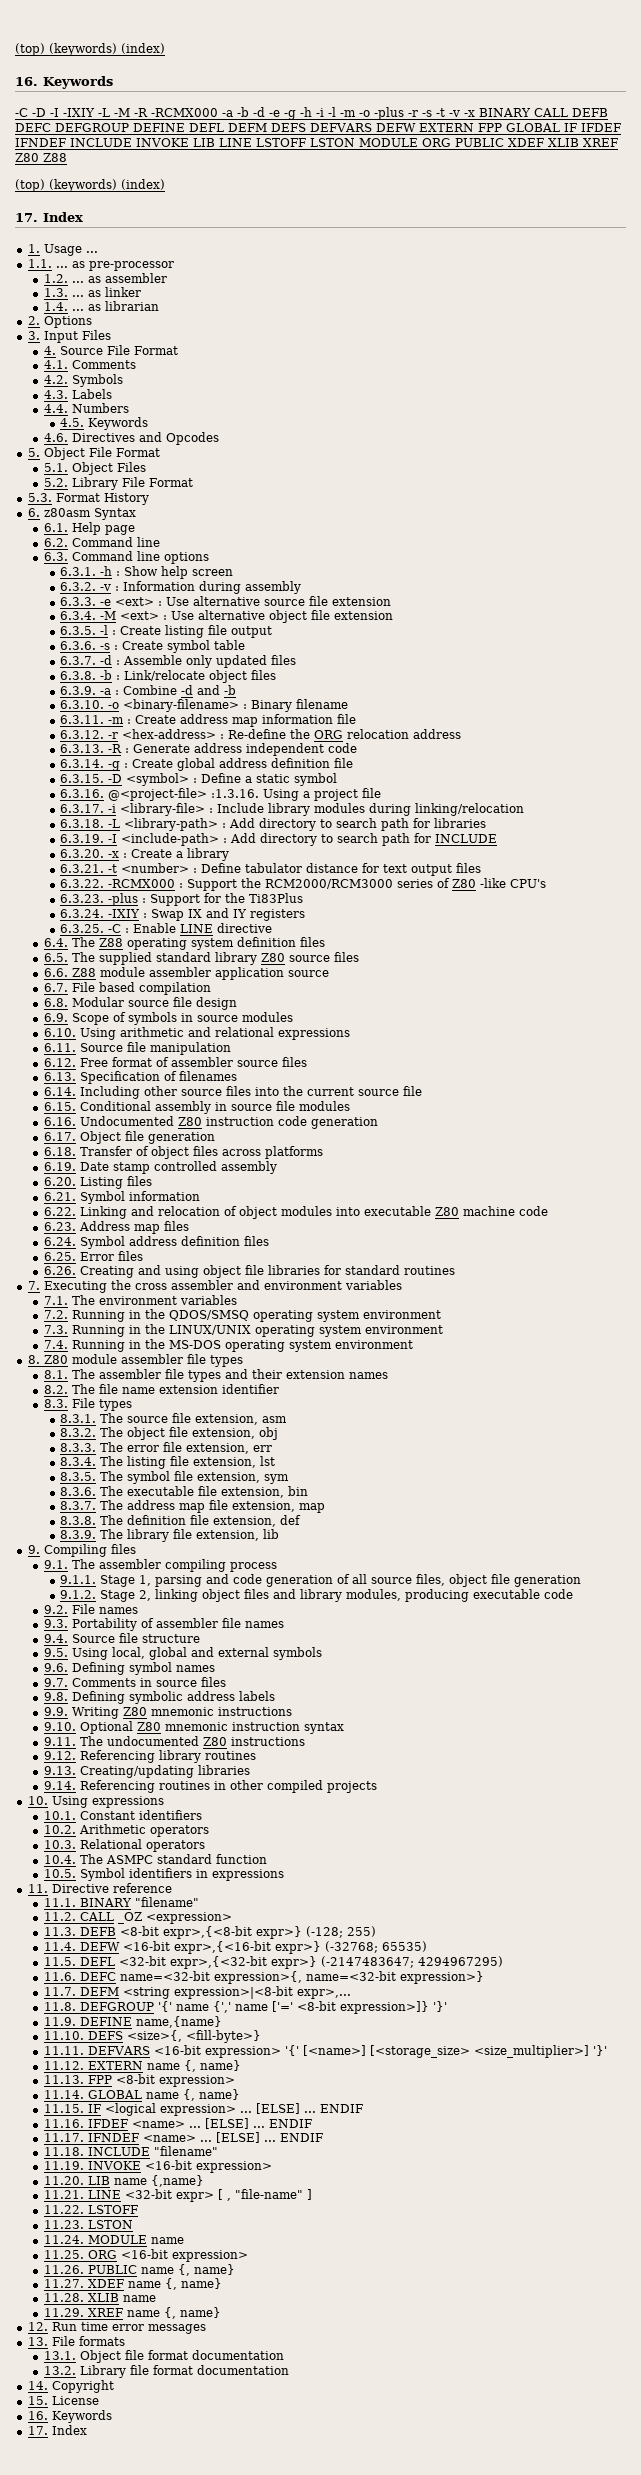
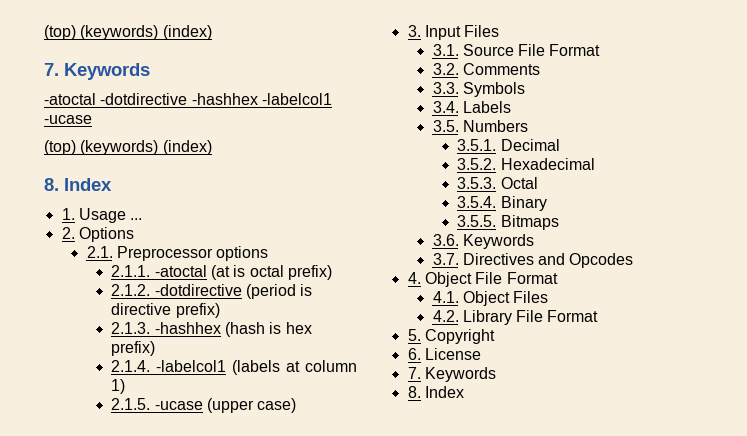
[15,43,165,56] [15,76,113,89] [15,107,608,120] [15,123,621,132] [15,138,618,147] [15,153,67,162] [15,179,165,192] [15,213,38,222] (top) (keywords) (index) // 16. Keywords // -C -D -I -IXIY -L -M -R -RCMX000 -a -b -d -e -g -h -i -l -m -o -plus -r -s -t -v -x BINARY CALL DEFB DEFC DEFGROUP DEFINE DEFL DEFM DEFS DEFVARS DEFW EXTERN FPP GLOBAL IF IFDEF IFNDEF INCLUDE INVOKE LIB LINE LSTOFF LSTON MODULE ORG PUBLIC XDEF XLIB XREF Z80 Z88 // (top) (keywords) (index) // 17. -> [44,25,212,40] [44,63,150,80] [44,93,332,105] [44,115,92,124] [44,140,212,155] [44,178,59,191] (top) (keywords) (index) // 7. Keywords // -atoctal -dotdirective -hashhex -labelcol1 -ucase // (top) (keywords) (index) // 8.
[27,259,174,271] [43,273,167,283] [43,287,141,297] [43,301,159,311] [27,316,92,328] 1.1. ... as pre-processor // 1.2. ... as assembler // 1.3. ... as linker // 1.4. ... as librarian // 2. Options -> [61,227,134,242] [86,246,269,261] [111,265,332,280] [111,284,313,299] [111,303,220,318] [111,322,312,337] [111,341,156,356] [111,360,357,375] [111,379,126,394] [111,398,297,413] 2. Options // 2.1. Preprocessor options // 2.1.1. -atoctal (at is octal prefix) // 2.1.2. -dotdirective (period is directive prefix) // 2.1.3. -hashhex (hash is hex prefix) // 2.1.4. -labelcol1 (labels at column 1) // 2.1.5. -ucase (upper case)
[43,346,56,355] 4. -> [432,44,459,56] 3.1.
[43,360,68,369] 4.1. -> [432,63,459,75] 3.2.
[43,375,68,384] 4.2. -> [432,82,459,94] 3.3.
[43,390,68,399] 4.3. -> [432,101,459,113] 3.4.
[43,404,68,413] 4.4. -> [432,120,459,132] 3.5.
[59,417,148,430] [43,433,68,442] 4.5. Keywords // 4.6. -> [457,139,560,151] [457,158,595,170] [457,177,538,189] [457,196,547,211] [457,215,559,230] [432,234,534,249] [432,253,459,265] 3.5.1. Decimal // 3.5.2. Hexadecimal // 3.5.3. Octal // 3.5.4. Binary // 3.5.5. Bitmaps // 3.6. Keywords // 3.7.
[27,448,40,457] 5. -> [407,272,421,284] 4.
[43,463,68,472] 5.1. -> [432,291,459,303] 4.1.
[43,478,68,487] 5.2. -> [432,310,459,322] 4.2.
[27,493,149,505] [27,508,136,520] [43,522,135,535] [43,537,160,547] [43,551,209,564] [59,566,233,579] [59,581,301,594] [59,596,391,606] [59,610,393,623] [59,625,272,638] [59,640,245,653] [59,655,296,668] [59,670,276,683] [59,685,236,695] [59,699,348,712] [59,714,356,727] [59,729,461,739] [59,743,357,756] [59,758,353,771] [59,773,337,786] [59,788,381,801] [59,803,524,816] [59,818,486,831] [59,833,497,846] [59,848,229,861] [59,863,481,876] [59,878,546,891] [59,893,303,906] [59,908,305,921] [59,923,272,933] [43,937,325,950] [43,952,359,965] [43,967,329,980] [43,982,211,995] [43,997,237,1010] [43,1012,293,1025] [43,1027,350,1040] [43,1042,231,1055] [43,1057,307,1067] [43,1071,237,1084] [43,1086,422,1099] [43,1101,350,1114] [43,1116,378,1129] [43,1131,215,1144] [43,1146,323,1159] [43,1161,277,1174] [43,1176,152,1189] [43,1191,200,1204] [43,1206,548,1219] [43,1221,189,1234] [43,1236,269,1249] [43,1251,143,1261] [43,1265,455,1278] [27,1280,402,1293] [43,1295,237,1305] [43,1309,441,1322] [43,1324,443,1337] [43,1339,413,1352] [27,1354,243,1367] [43,1369,388,1382] [43,1384,279,1394] [43,1398,132,1411] [59,1413,287,1425] [59,1427,278,1440] [59,1442,272,1454] [59,1456,275,1469] [59,1471,289,1484] [59,1486,308,1498] [59,1500,325,1513] [59,1515,301,1527] [59,1529,279,1542] [27,1544,136,1557] [43,1559,277,1572] [59,1574,581,1587] [59,1589,573,1602] [43,1604,138,1614] [43,1618,284,1631] [43,1633,200,1643] [43,1647,322,1660] [43,1662,215,1675] [43,1677,226,1687] [43,1691,275,1704] [43,1707,292,1719] [43,1721,344,1734] [43,1736,305,1746] [43,1750,256,1763] [43,1765,250,1778] [43,1780,377,1793] [27,1796,164,1808] [43,1810,202,1820] [43,1824,209,1837] [43,1839,205,1852] [43,1854,267,1864] [43,1868,284,1881] [27,1883,172,1893] [43,1897,199,1907] [43,1912,232,1924] [43,1926,376,1939] [43,1941,427,1954] [43,1956,503,1969] [43,1971,484,1984] [43,1986,351,1999] [43,2001,447,2014] [43,2016,222,2028] [43,2030,261,2043] [43,2045,607,2058] [43,2060,241,2072] [43,2074,235,2087] [43,2089,240,2101] [43,2103,363,2116] [43,2118,312,2129] [43,2132,323,2143] [43,2146,218,2156] [43,2160,272,2173] [43,2175,204,2187] [43,2189,312,2202] [43,2205,138,2214] [43,2220,133,2229] [43,2235,184,2244] [43,2249,248,2262] [43,2264,235,2276] [43,2278,222,2290] [43,2293,156,2302] [43,2307,221,2319] [27,2322,206,2334] [27,2336,125,2346] [43,2350,284,2363] [43,2365,289,2378] [27,2380,114,2393] [27,2396,99,2405] [27,2410,112,2423] [27,2426,48,2435] 5.3. Format History // 6. z80asm Syntax // 6.1. Help page // 6.2. Command line // 6.3. Command line options // 6.3.1. -h : Show help screen // 6.3.2. -v : Information during assembly // 6.3.3. -e <ext> : Use alternative source file extension // 6.3.4. -M <ext> : Use alternative object file extension // 6.3.5. -l : Create listing file output // 6.3.6. -s : Create symbol table // 6.3.7. -d : Assemble only updated files // 6.3.8. -b : Link/relocate object files // 6.3.9. -a : Combine -d and -b // 6.3.10. -o <binary-filename> : Binary filename // 6.3.11. -m : Create address map information file // 6.3.12. -r <hex-address> : Re-define the ORG relocation address // 6.3.13. -R : Generate address independent code // 6.3.14. -g : Create global address definition file // 6.3.15. -D <symbol> : Define a static symbol // 6.3.16. @<project-file> :1.3.16. Using a project file // 6.3.17. -i <library-file> : Include library modules during linking/relocation // 6.3.18. -L <library-path> : Add directory to search path for libraries // 6.3.19. -I <include-path> : Add directory to search path for INCLUDE // 6.3.20. -x : Create a library // 6.3.21. -t <number> : Define tabulator distance for text output files // 6.3.22. -RCMX000 : Support the RCM2000/RCM3000 series of Z80 -like CPU's // 6.3.23. -plus : Support for the Ti83Plus // 6.3.24. -IXIY : Swap IX and IY registers // 6.3.25. -C : Enable LINE directive // 6.4. The Z88 operating system definition files // 6.5. The supplied standard library Z80 source files // 6.6. Z88 module assembler application source // 6.7. File based compilation // 6.8. Modular source file design // 6.9. Scope of symbols in source modules // 6.10. Using arithmetic and relational expressions // 6.11. Source file manipulation // 6.12. Free format of assembler source files // 6.13. Specification of filenames // 6.14. Including other source files into the current source file // 6.15. Conditional assembly in source file modules // 6.16. Undocumented Z80 instruction code generation // 6.17. Object file generation // 6.18. Transfer of object files across platforms // 6.19. Date stamp controlled assembly // 6.20. Listing files // 6.21. Symbol information // 6.22. Linking and relocation of object modules into executable Z80 machine code // 6.23. Address map files // 6.24. Symbol address definition files // 6.25. Error files // 6.26. Creating and using object file libraries for standard routines // 7. Executing the cross assembler and environment variables // 7.1. The environment variables // 7.2. Running in the QDOS/SMSQ operating system environment // 7.3. Running in the LINUX/UNIX operating system environment // 7.4. Running in the MS-DOS operating system environment // 8. Z80 module assembler file types // 8.1. The assembler file types and their extension names // 8.2. The file name extension identifier // 8.3. File types // 8.3.1. The source file extension, asm // 8.3.2. The object file extension, obj // 8.3.3. The error file extension, err // 8.3.4. The listing file extension, lst // 8.3.5. The symbol file extension, sym // 8.3.6. The executable file extension, bin // 8.3.7. The address map file extension, map // 8.3.8. The definition file extension, def // 8.3.9. The library file extension, lib // 9. Compiling files // 9.1. The assembler compiling process // 9.1.1. Stage 1, parsing and code generation of all source files, object file generation // 9.1.2. Stage 2, linking object files and library modules, producing executable code // 9.2. File names // 9.3. Portability of assembler file names // 9.4. Source file structure // 9.5. Using local, global and external symbols // 9.6. Defining symbol names // 9.7. Comments in source files // 9.8. Defining symbolic address labels // 9.9. Writing Z80 mnemonic instructions // 9.10. Optional Z80 mnemonic instruction syntax // 9.11. The undocumented Z80 instructions // 9.12. Referencing library routines // 9.13. Creating/updating libraries // 9.14. Referencing routines in other compiled projects // 10. Using expressions // 10.1. Constant identifiers // 10.2. Arithmetic operators // 10.3. Relational operators // 10.4. The ASMPC standard function // 10.5. Symbol identifiers in expressions // 11. Directive reference // 11.1. BINARY "filename" // 11.2. CALL _OZ <expression> // 11.3. DEFB <8-bit expr>,{<8-bit expr>} (-128; 255) // 11.4. DEFW <16-bit expr>,{<16-bit expr>} (-32768; 65535) // 11.5. DEFL <32-bit expr>,{<32-bit expr>} (-2147483647; 4294967295) // 11.6. DEFC name=<32-bit expression>{, name=<32-bit expression>} // 11.7. DEFM <string expression>|<8-bit expr>,... // 11.8. DEFGROUP '{' name {',' name ['=' <8-bit expression>]} '}' // 11.9. DEFINE name,{name} // 11.10. DEFS <size>{, <fill-byte>} // 11.11. DEFVARS <16-bit expression> '{' [<name>] [<storage_size> <size_multiplier>] '}' // 11.12. EXTERN name {, name} // 11.13. FPP <8-bit expression> // 11.14. GLOBAL name {, name} // 11.15. IF <logical expression> ... [ELSE] ... ENDIF // 11.16. IFDEF <name> ... [ELSE] ... ENDIF // 11.17. IFNDEF <name> ... [ELSE] ... ENDIF // 11.18. INCLUDE "filename" // 11.19. INVOKE <16-bit expression> // 11.20. LIB name {,name} // 11.21. LINE <32-bit expr> [ , "file-name" ] // 11.22. LSTOFF // 11.23. LSTON // 11.24. MODULE name // 11.25. ORG <16-bit expression> // 11.26. PUBLIC name {, name} // 11.27. XDEF name {, name} // 11.28. XLIB name // 11.29. XREF name {, name} // 12. Run time error messages // 13. File formats // 13.1. Object file format documentation // 13.2. Library file format documentation // 14. Copyright // 15. License // 16. Keywords // 17. -> [407,329,495,344] [407,348,481,360] [407,367,496,382] [407,386,421,398] 5. Copyright // 6. License // 7. Keywords // 8.

